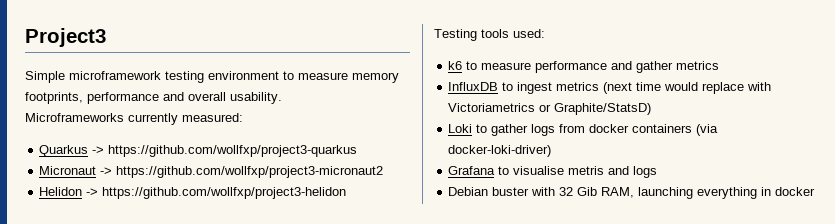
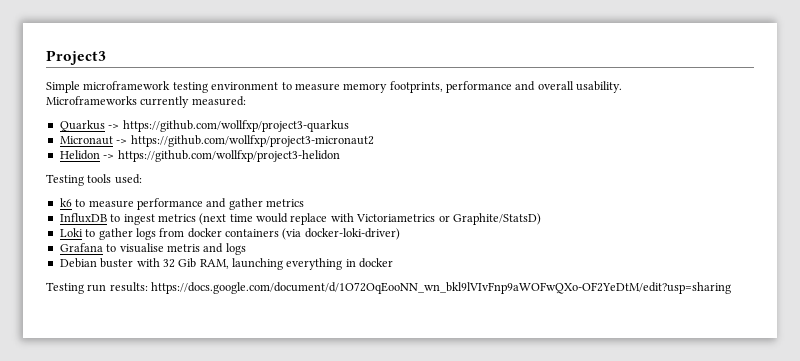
(816, 191) none -> [46,282,732,294] // Testing run results: https://docs.google.com/document/d/1O72OqEooNN_wn_bkl9lVIvFnp9aWOFwQXo-OF2YeDtM/edit?usp=sharing

